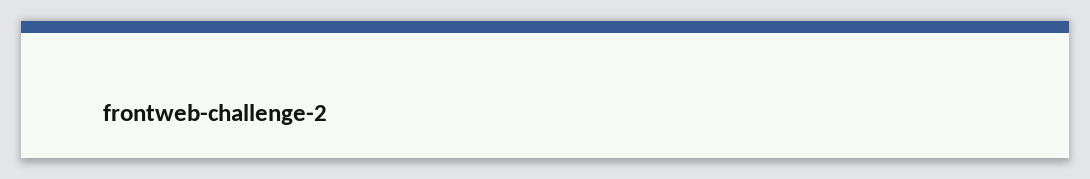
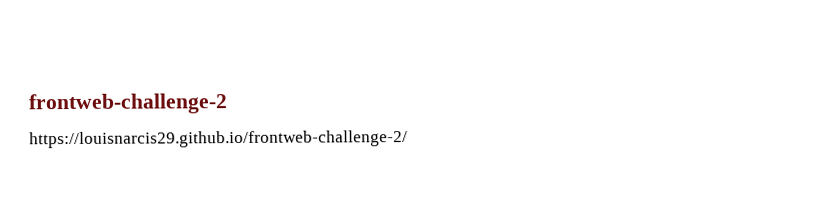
(327, 114) none -> [29,130,408,149] // https://louisnarcis29.github.io/frontweb-challenge-2/

